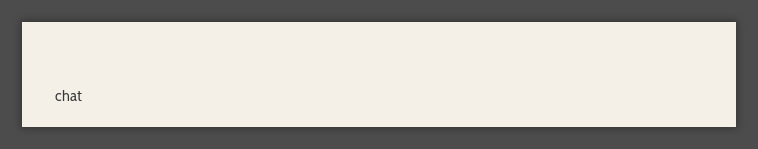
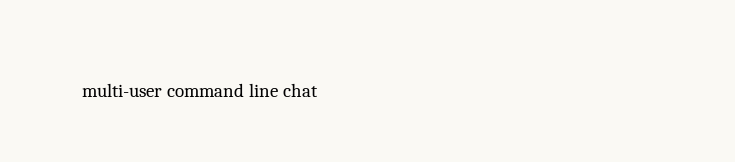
(55, 95) none -> [82,83,279,97] multi-user command line

